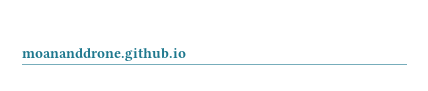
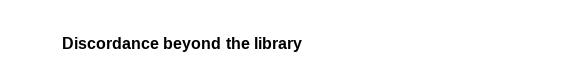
[22,48,186,61] moananddrone.github.io -> [62,37,302,52] Discordance beyond the library

